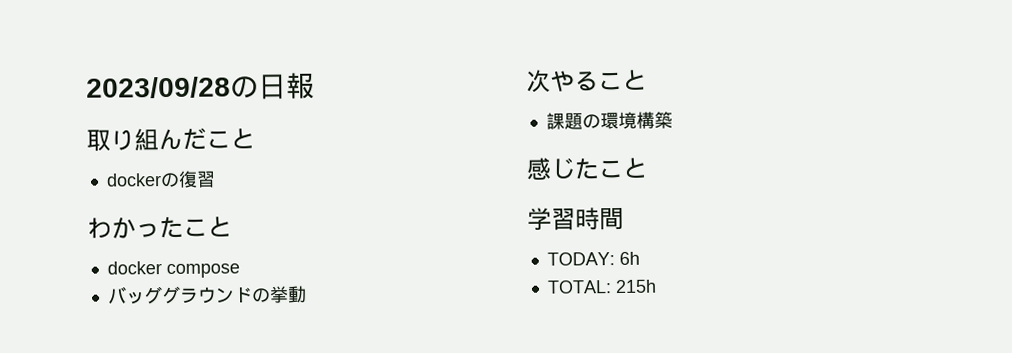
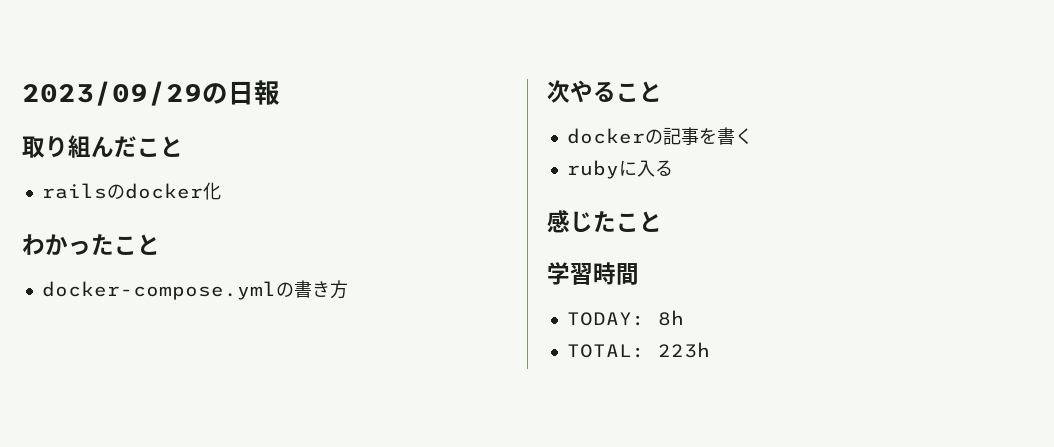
[86,76,231,99] 2023/09/28 -> [22,81,202,106] 2023/09/29
[105,170,216,188] dockerの復習 -> [41,182,221,200] railsのdocker化
[106,261,240,279] [106,285,307,305] [526,69,647,93] [545,111,673,130] docker compose // バッググラウンドの挙動 // 次やること // 課題の環境構築 -> [41,280,348,300] [547,80,662,103] [566,127,753,145] [566,160,673,179] docker-compose.ymlの書き方 // 次やること // dockerの記事を書く // rubyに入る
[618,251,640,265] 6h -> [657,310,684,326] 8h
[614,279,657,294] 215h -> [657,342,710,358] 223h

